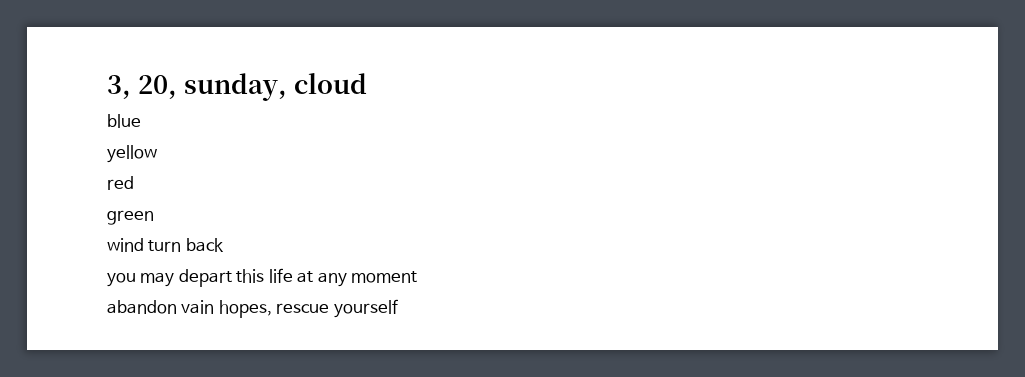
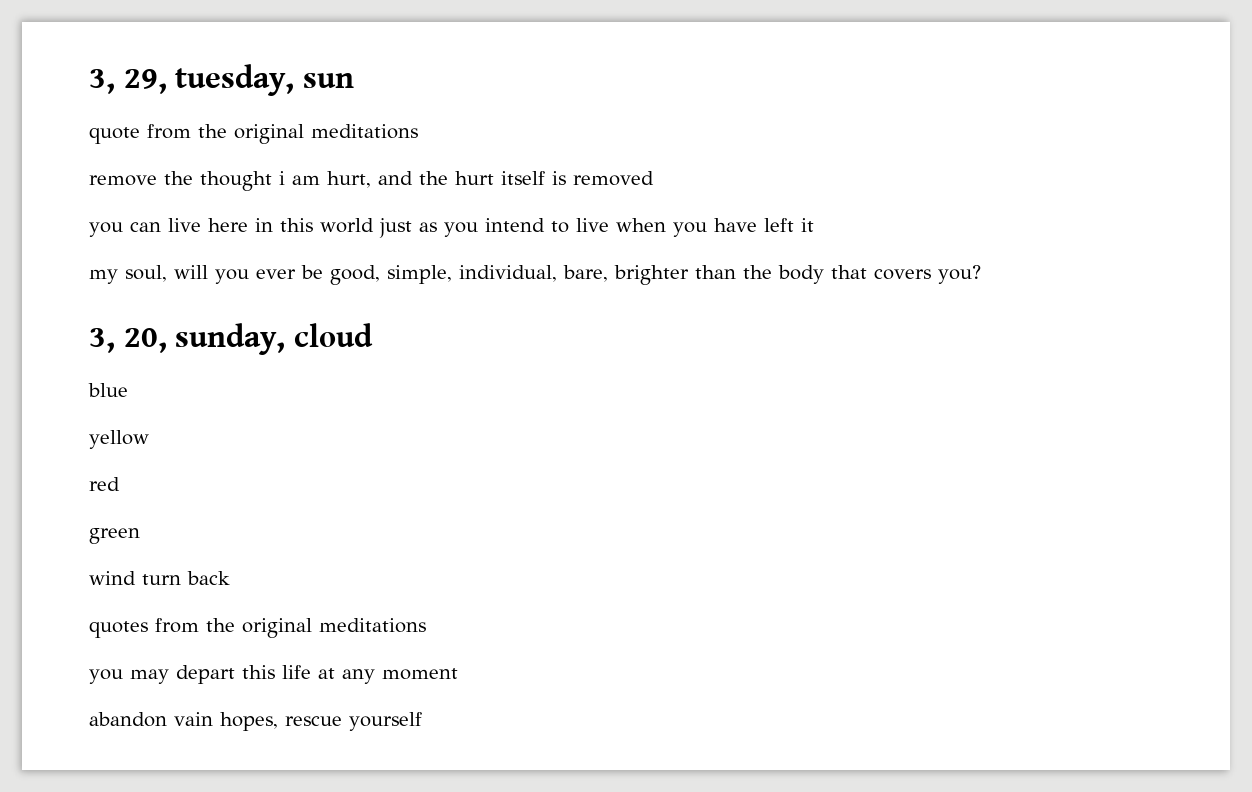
[107,75,131,99] 3, -> [89,64,354,96] [89,124,418,144] [89,171,654,191] [89,218,814,238] [89,265,981,285] [89,328,115,353] 3, 29, tuesday, sun // quote from the original meditations // remove the thought i am hurt, and the hurt itself is removed // you can live here in this world just as you intend to live when you have left it // my soul, will you ever be good, simple, individual, bare, brighter than the body that covers you? // 3,
(224, 245) none -> [89,618,426,638] // quotes from the original meditations

